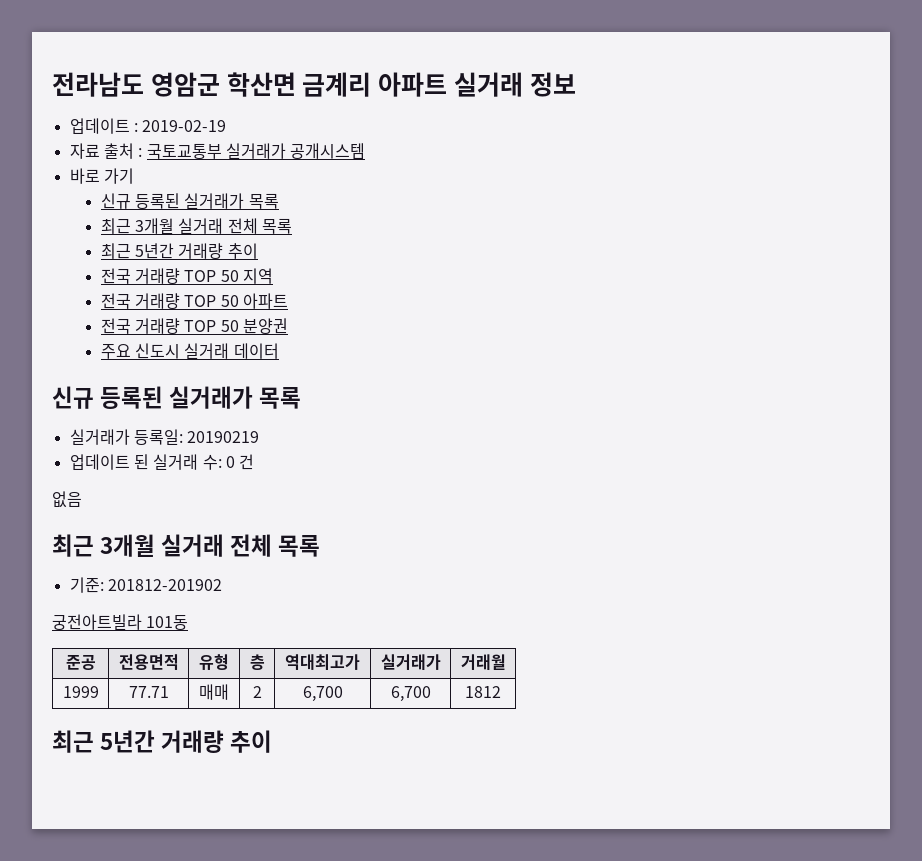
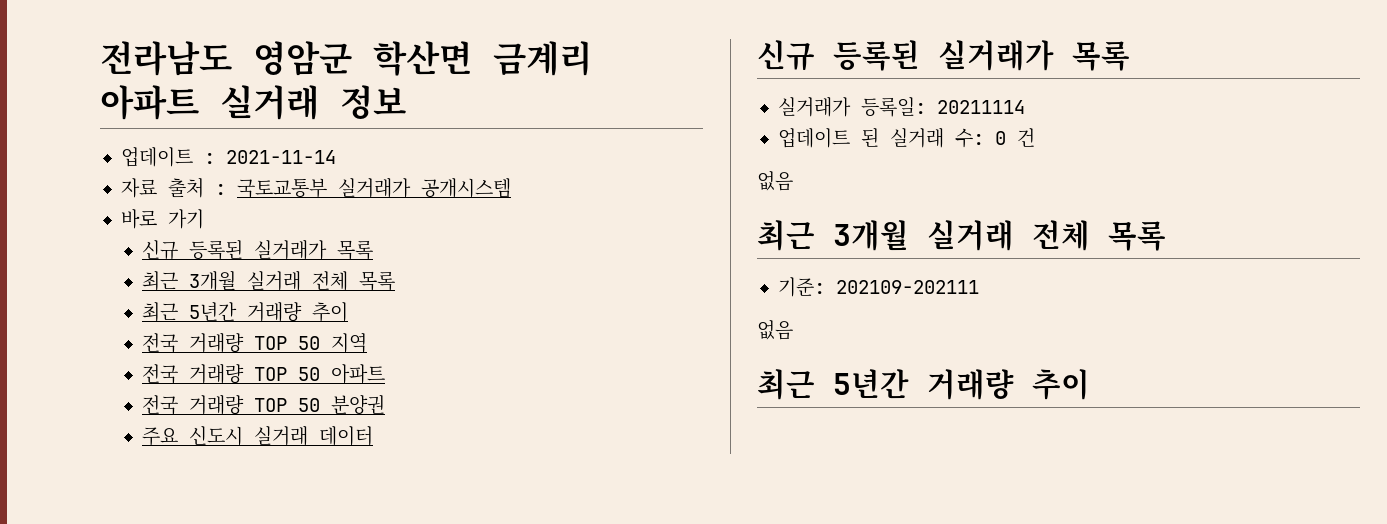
[142,120,227,132] 2019-02-19 -> [225,150,336,164] 2021-11-14
[187,431,260,443] 20190219 -> [936,100,1025,114] 20211114
[107,579,222,591] [52,614,189,630] [65,655,96,670] [118,654,179,670] [199,654,229,670] [249,654,265,670] [285,654,360,670] [380,654,441,670] [460,654,506,670] [62,686,99,698] [128,686,169,698] [199,684,229,700] [252,686,262,698] [302,686,343,702] [390,686,431,702] [465,686,501,698] 201812-201902 // 궁전아트빌라 101동 // 준공 | 전용면적 | 유형 | 층 | 역대최고가 | 실거래가 | 거래월 // 1999 | 77.71 | 매매 | 2 | 6,700 | 6,700 | 1812 -> [835,280,979,294] [757,320,793,340] 202109-202111 // 없음

